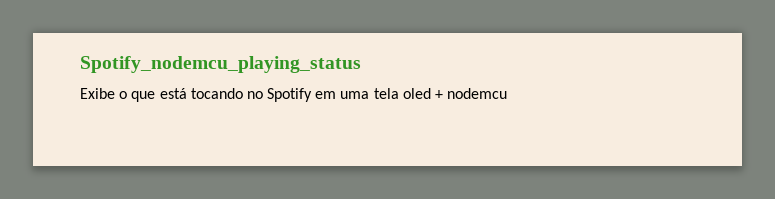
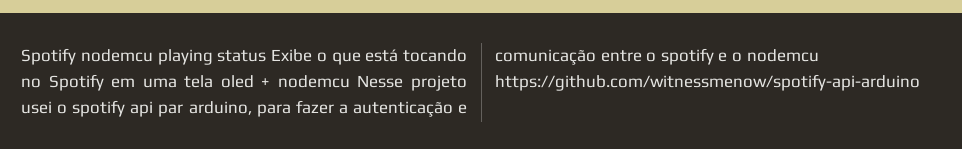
[80,56,361,73] Spotify_nodemcu_playing_status // -> [21,48,267,65] Spotify nodemcu playing status
(508, 93) none -> [357,75,467,91] [21,100,468,117] [495,48,819,65] [495,74,920,91] Nesse projeto usei o spotify api par arduino, para fazer a autenticação e comunicação entre o spotify e o nodemcu https://github.com/witnessmenow/spotify-api-arduino

